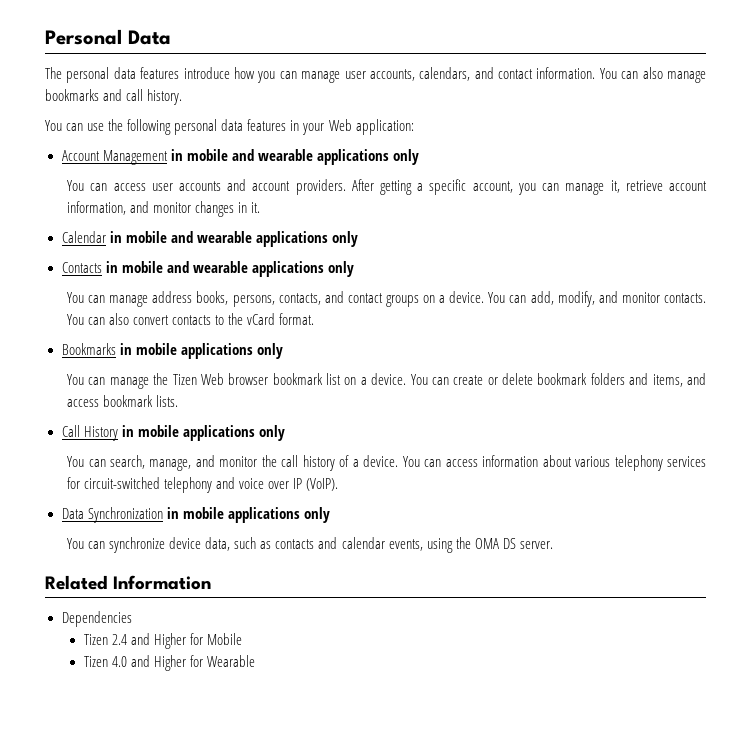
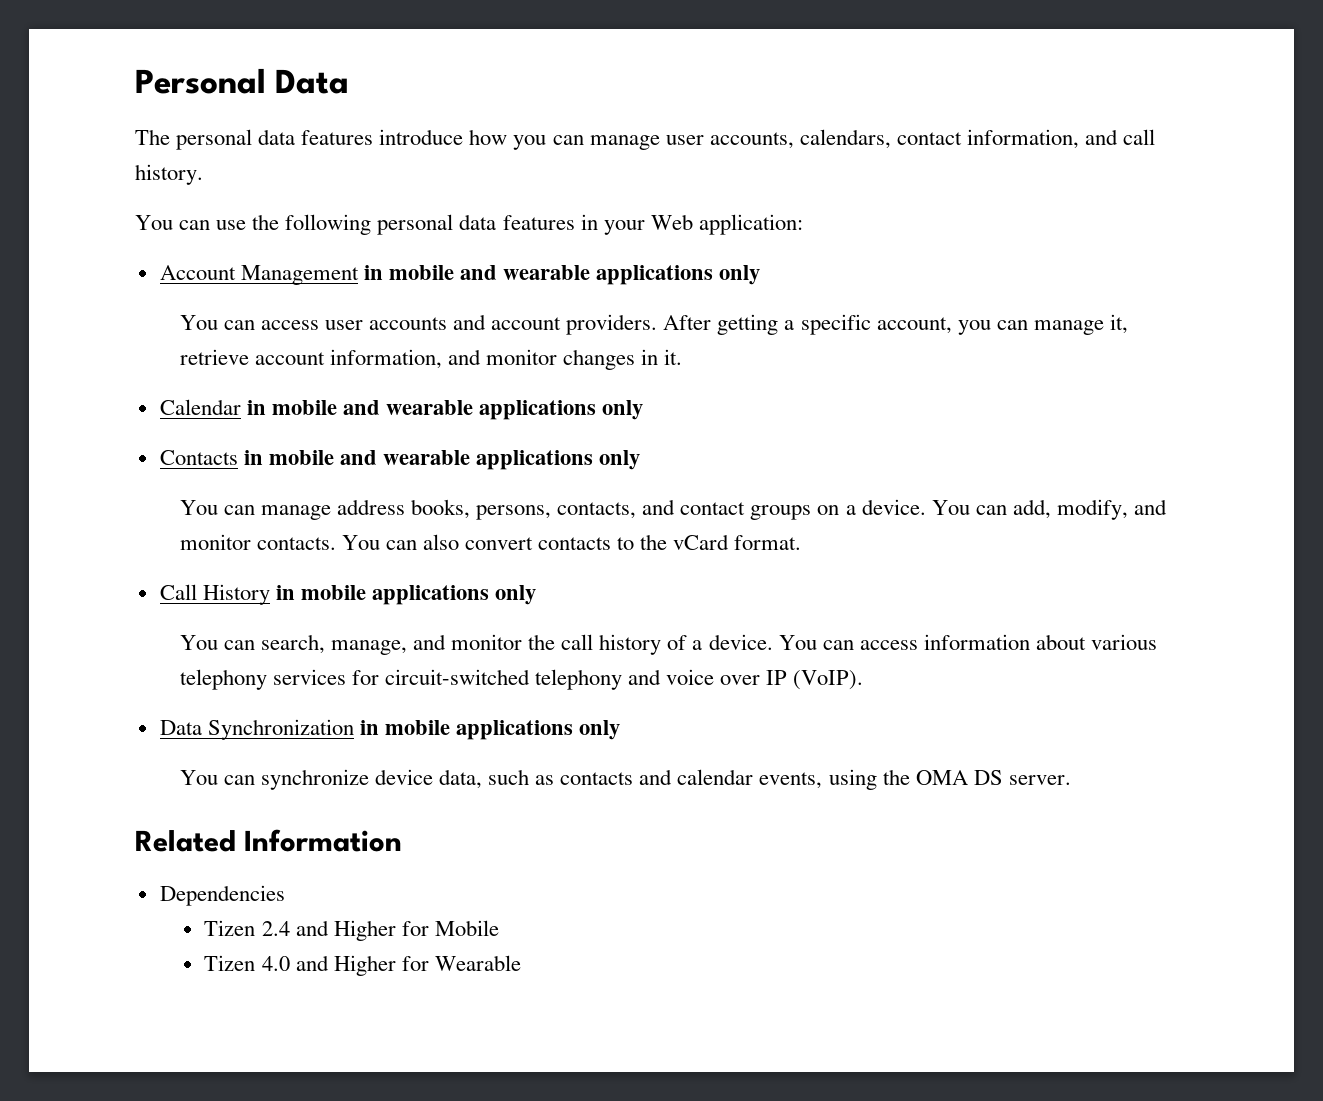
[474,67,707,83] [45,89,99,101] and contact information. You can also manage bookmarks -> [896,129,1079,149] contact information,
[61,343,283,359] [67,373,706,389] [67,395,179,407] // Bookmarks in mobile applications only // You can manage the Tizen Web browser bookmark list on a device. You can create or delete bookmark folders and items, and access bookmark lists. -> (802, 542) none

